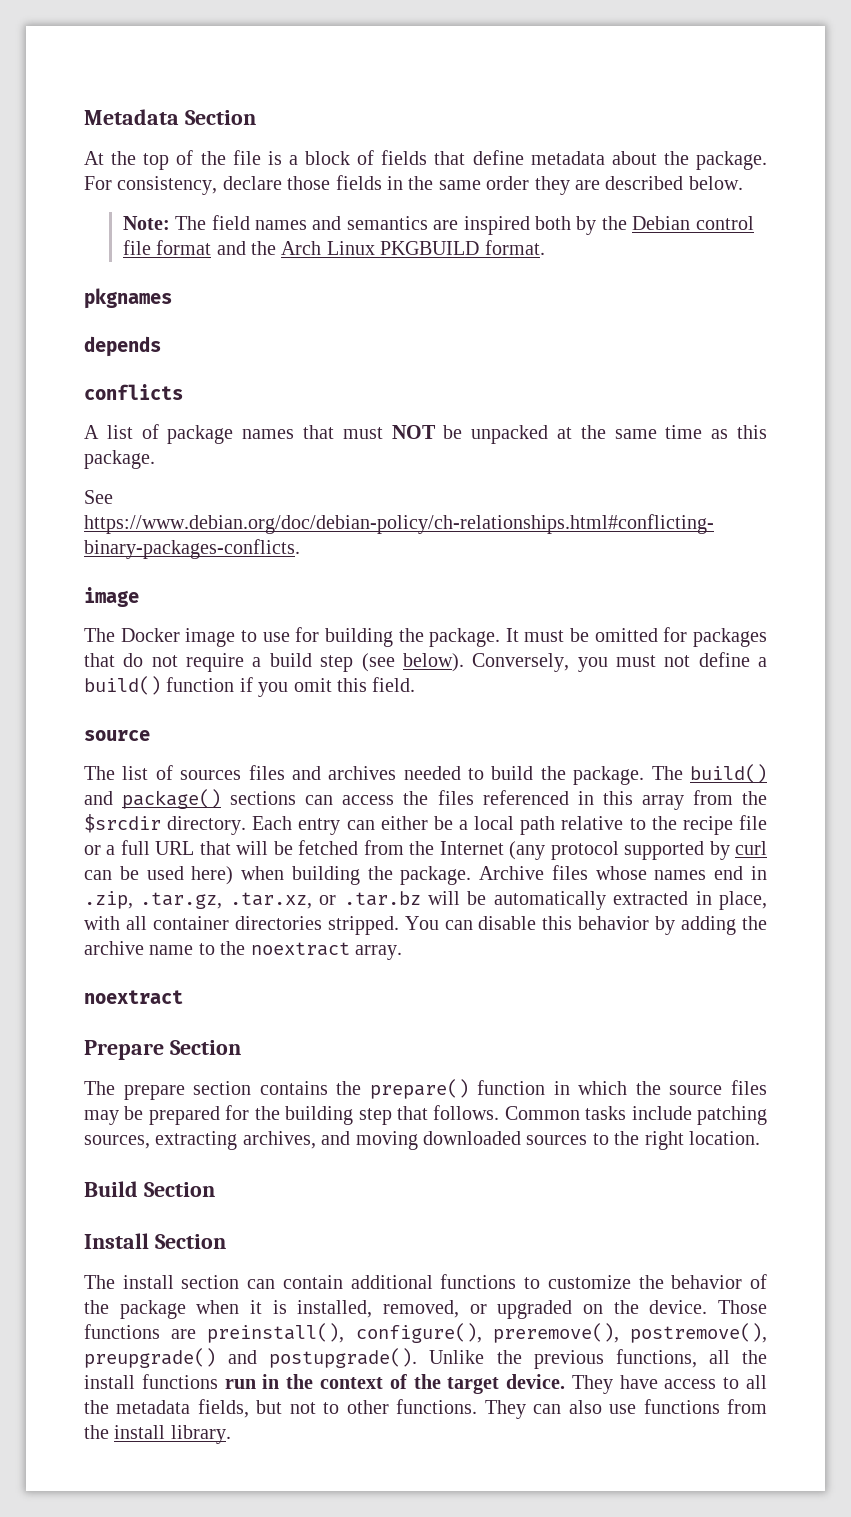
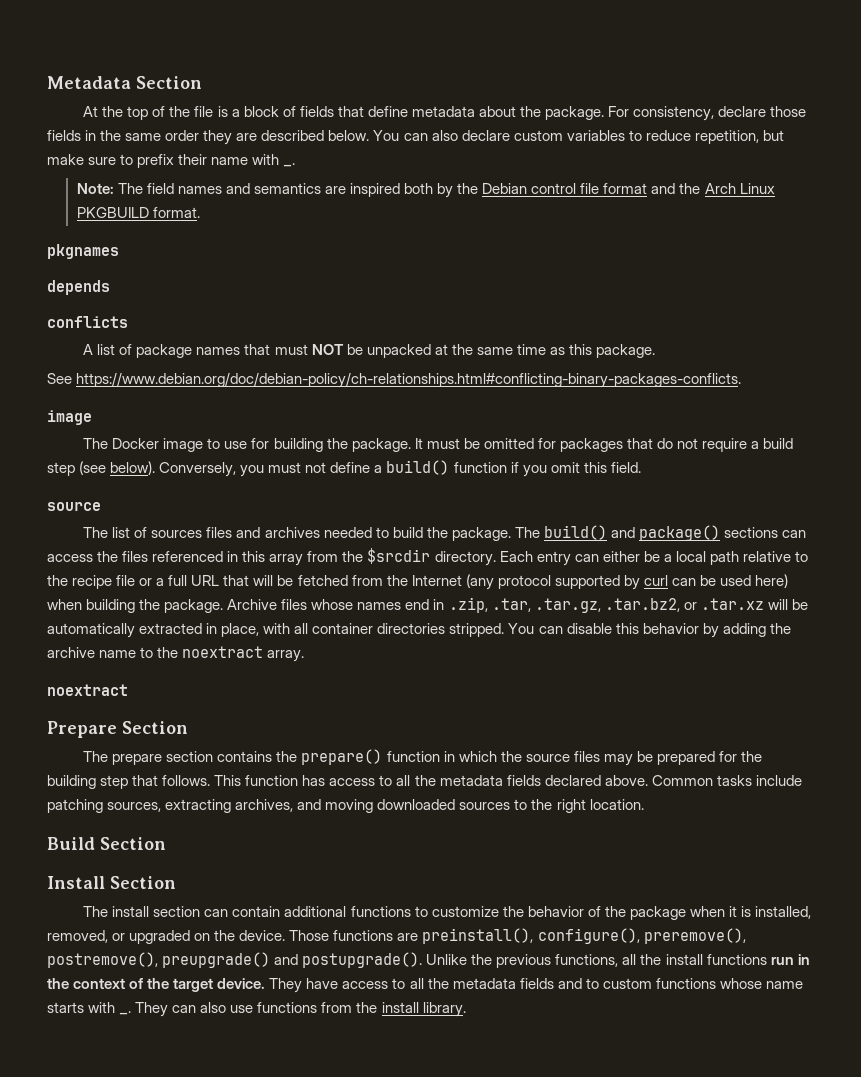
(743, 183) none -> [373,130,784,144] [47,154,296,168] You can also declare custom variables to reduce repetition, but make sure to prefix their name with _.
[140,891,421,909] .tar.gz, .tar.xz, or .tar.bz -> [491,598,764,613] .tar, .tar.gz, .tar.bz2, or .tar.xz
(500, 1112) none -> [214,775,648,786] This function has access to all the metadata fields declared above.
[197,1399,478,1418] fields, but not to other functions. -> [519,978,803,989] [47,1002,132,1015] fields and to custom functions whose name starts with _.

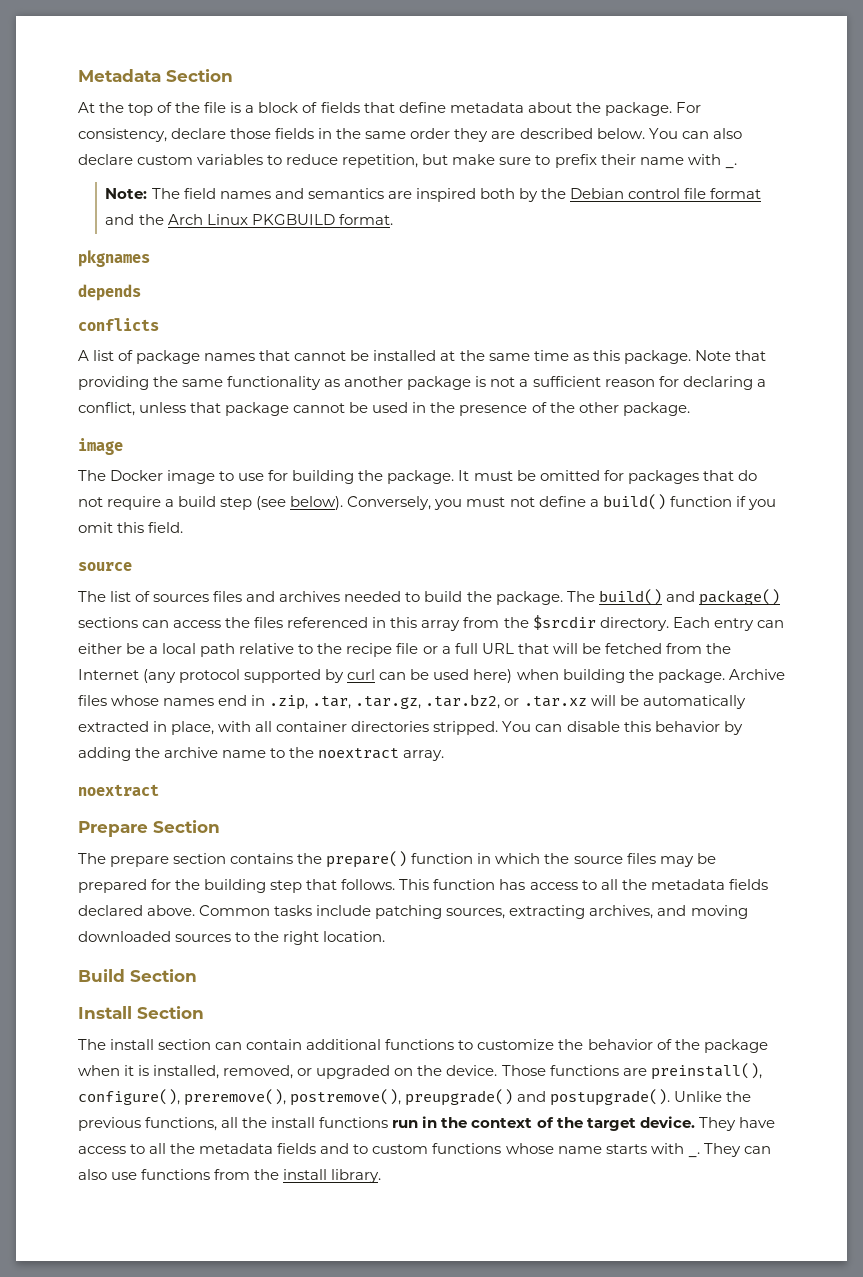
[274,344,431,358] must NOT be unpacked -> [294,350,437,361] cannot be installed
[47,372,742,388] // See https://www.debian.org/doc/debian-policy/ch-relationships.html#conflicting-binary-packages-conflicts. -> [694,350,766,361] [78,376,766,390] [78,402,690,416] Note that providing the same functionality as another package is not a sufficient reason for declaring a conflict, unless that package cannot be used in the presence of the other package.

